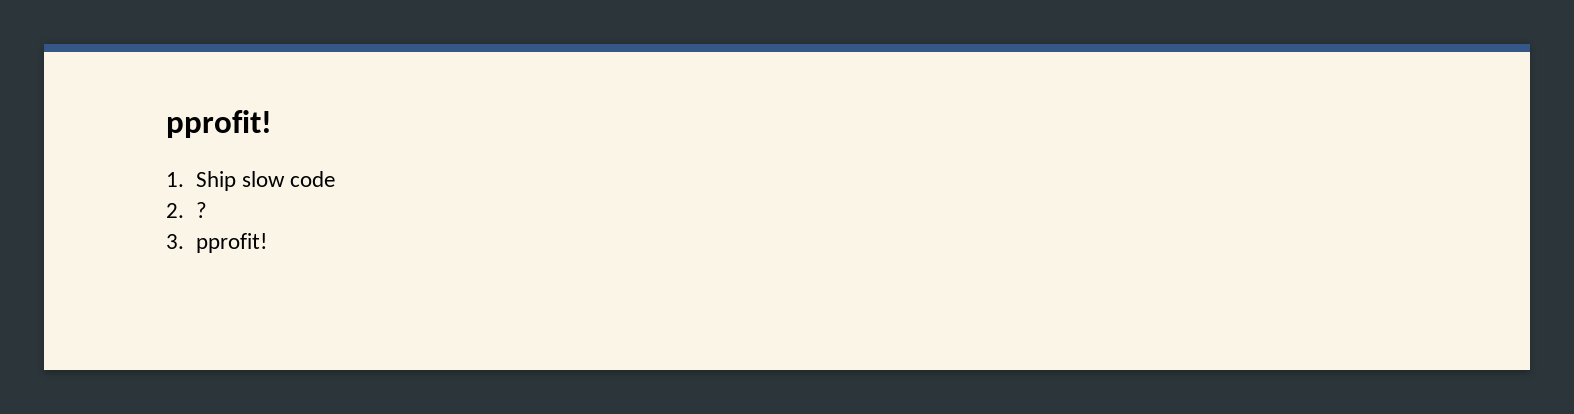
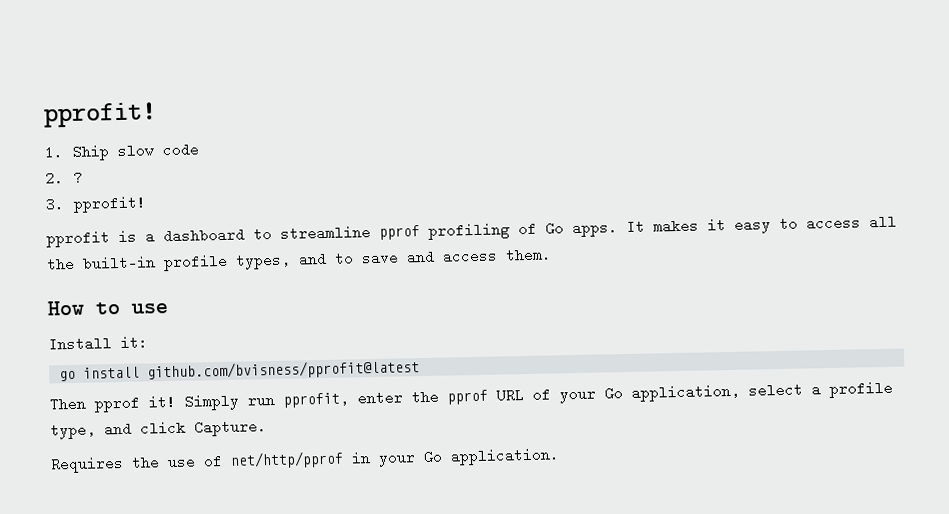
(267, 243) none -> [46,214,897,248] [46,247,552,272] [47,300,169,316] [48,335,148,352] [59,359,421,382] [49,380,893,413] [50,419,267,440] [50,447,560,474] // pprofit is a dashboard to streamline pprof profiling of Go apps. It makes it easy to access all the built-in profile types, and to save and access them. // How to use // Install it: // go install github.com/bvisness/pprofit@latest // Then pprof it! Simply run pprofit, enter the pprof URL of your Go application, select a profile type, and click Capture. // Requires the use of net/http/pprof in your Go application.

